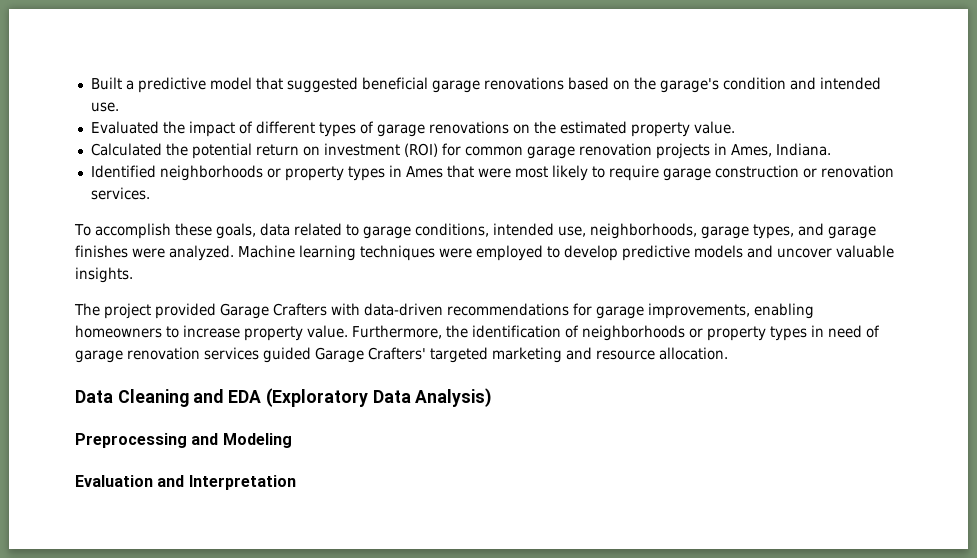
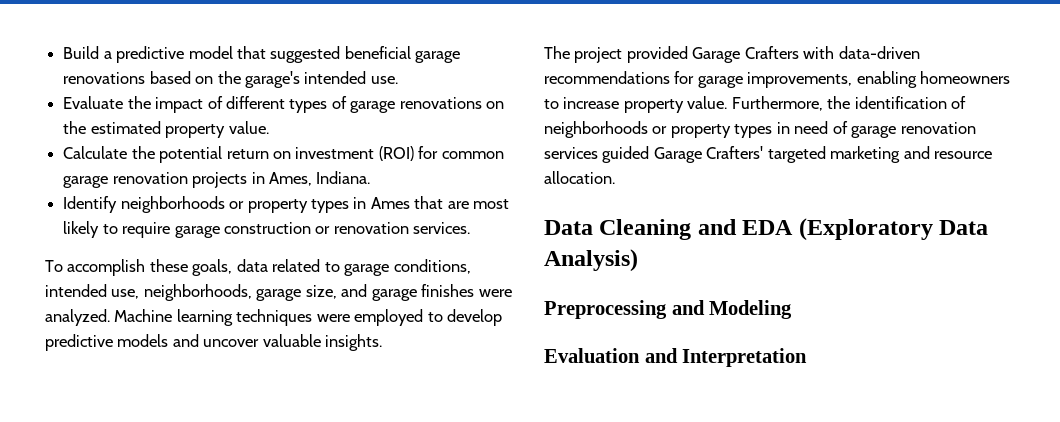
[90,77,122,90] Built -> [63,46,100,59] Build
[722,77,816,90] condition and -> (300, 79) none
[90,121,159,134] Evaluated -> [63,96,124,109] Evaluate
[90,143,162,156] Calculated -> [63,146,128,159] Calculate
[90,165,156,178] Identified -> [63,196,118,213] Identify
[477,168,511,178] were -> [447,201,469,209] are
[752,224,794,239] types, -> [305,285,337,299] size,

